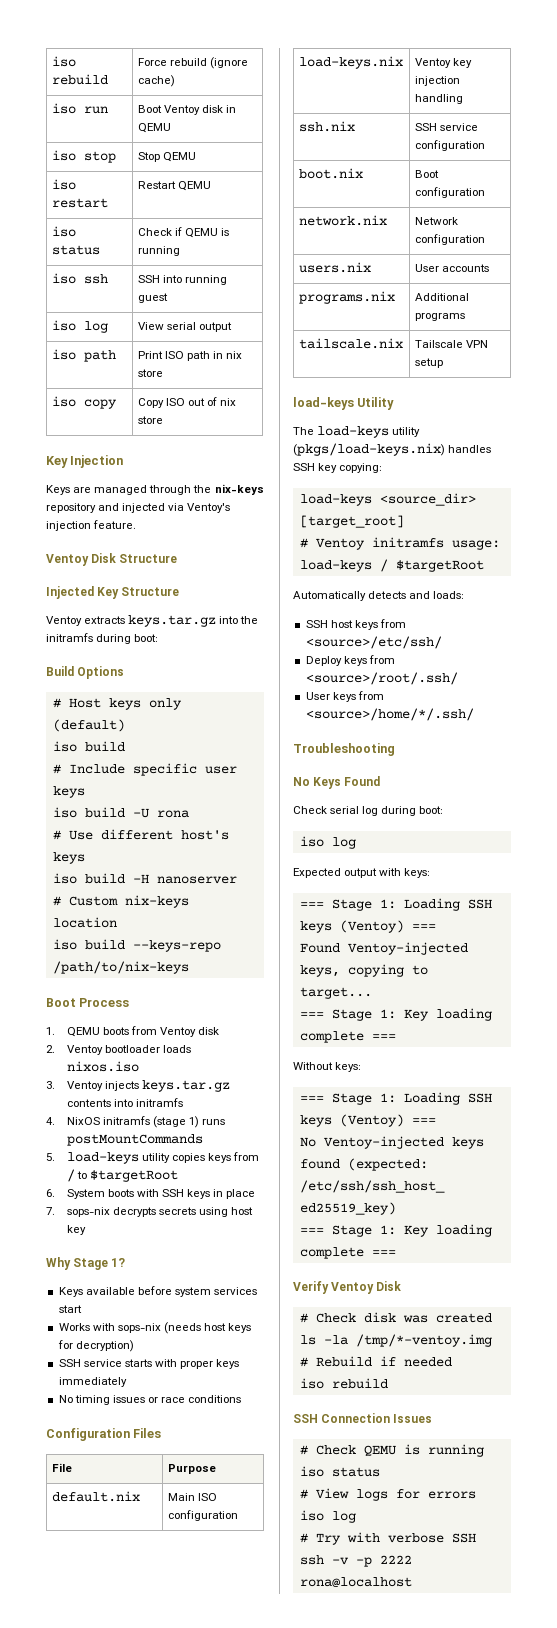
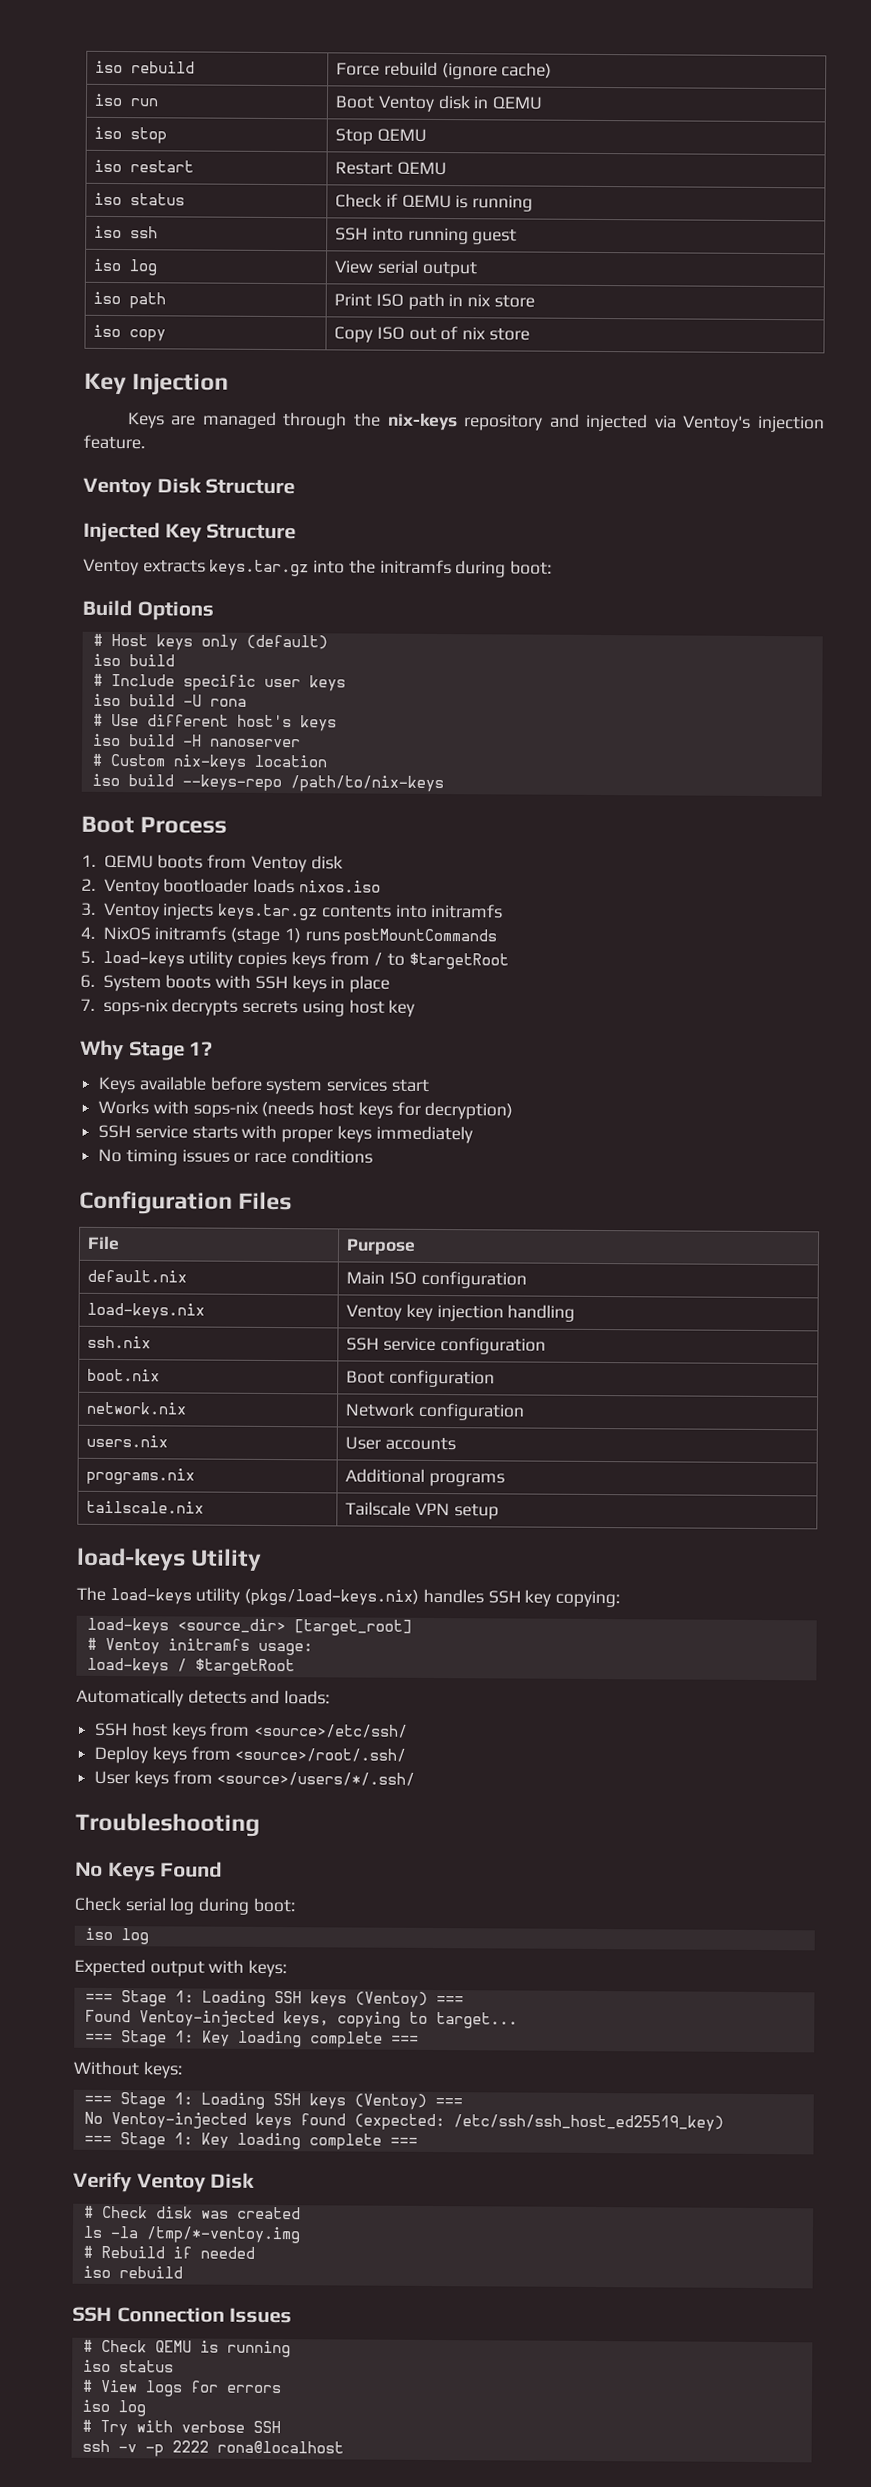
[305,708,474,721] <source>/home/*/.ssh/ -> [216,1771,416,1786] <source>/users/*/.ssh/

